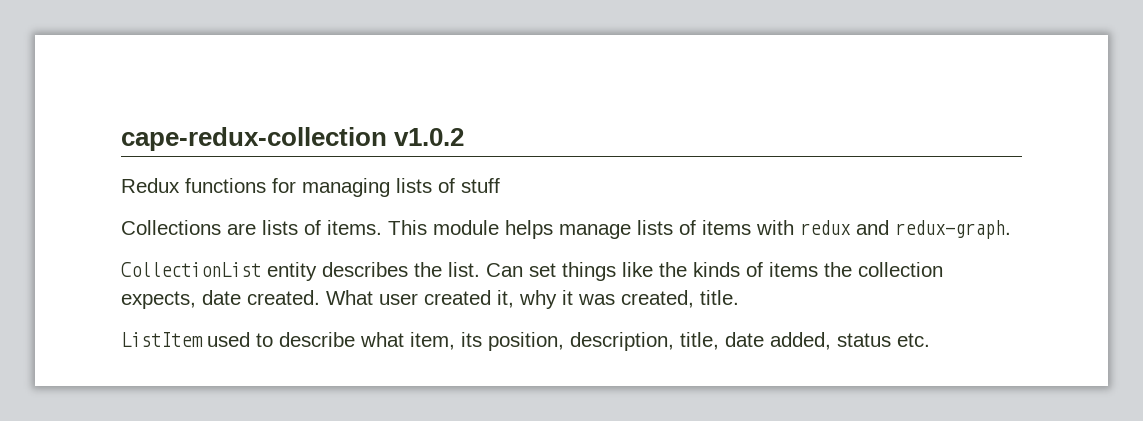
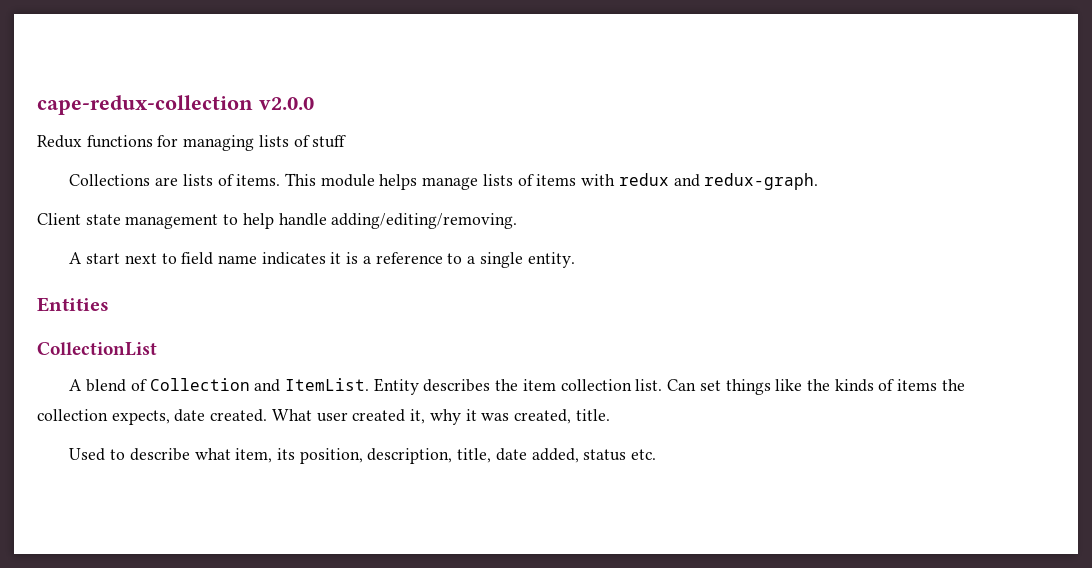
[394,128,465,146] v1.0.2 -> [259,97,314,110] v2.0.0
[121,262,442,281] CollectionList entity describes the -> [37,213,518,229] [69,252,575,268] [37,297,109,312] [37,342,157,356] [69,378,632,395] Client state management to help handle adding/editing/removing. // A start next to field name indicates it is a reference to a single entity. // Entities // CollectionList // A blend of Collection and ItemList. Entity describes the item collection
[121,332,250,347] ListItem used -> [69,448,106,461] Used

